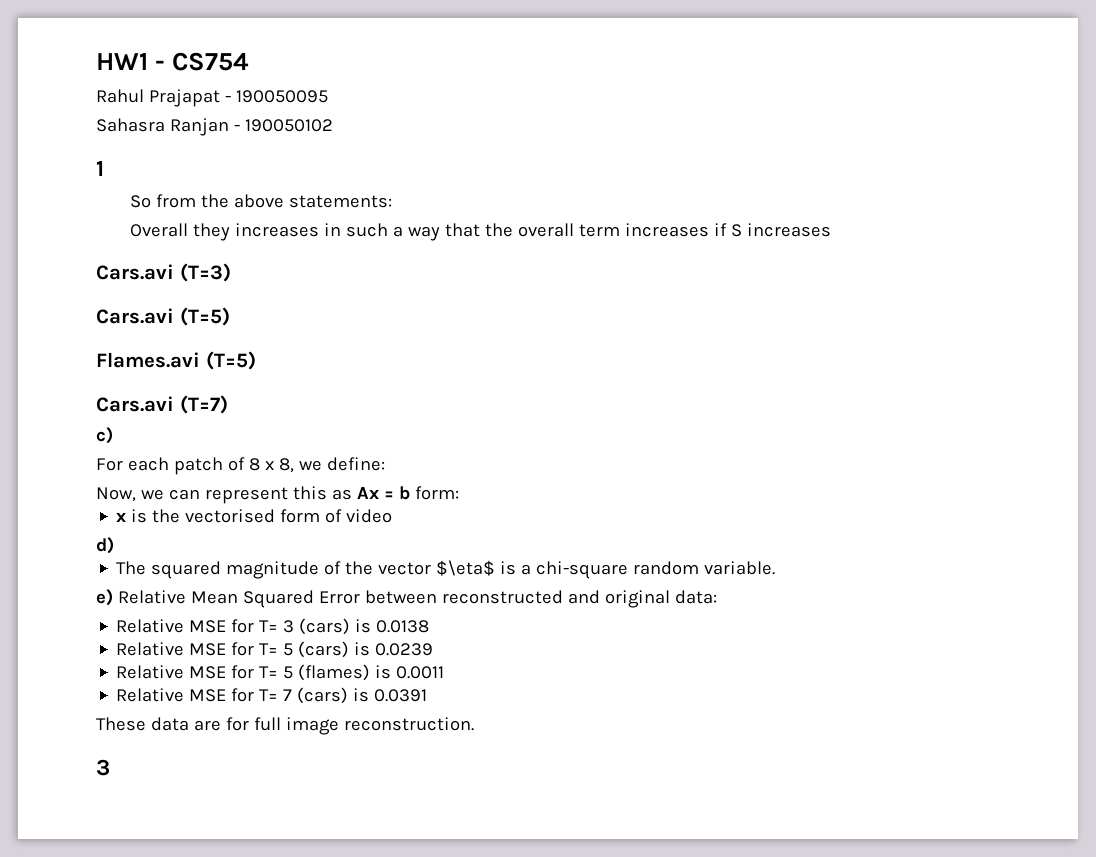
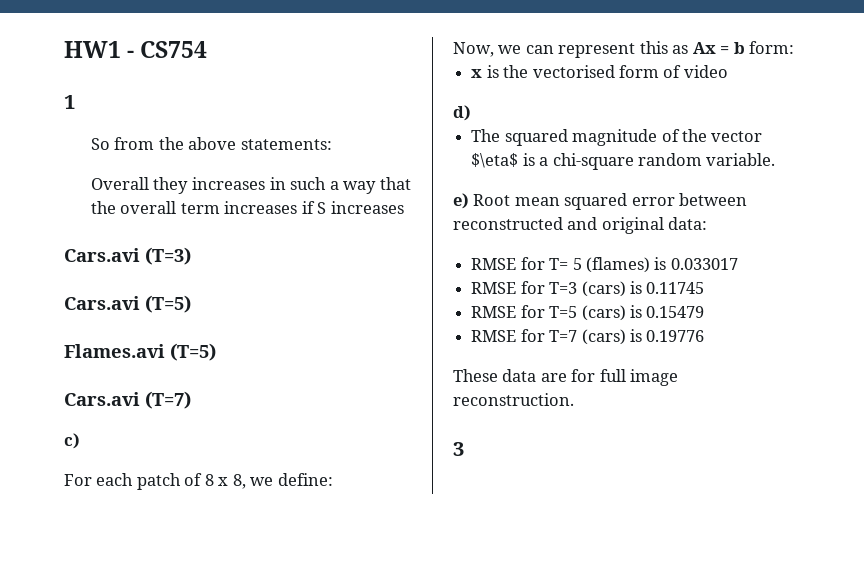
[96,89,328,107] [96,118,333,136] // Rahul Prajapat - 190050095 // Sahasra Ranjan - 190050102 -> (208, 49) none
[117,590,360,608] Relative Mean Squared Error -> [473,193,675,210] Root mean squared error
[116,618,430,635] [116,641,434,658] [116,665,227,679] Relative MSE for T= 3 (cars) is 0.0138 // Relative MSE for T= 5 (cars) is 0.0239 // Relative MSE -> [471,258,517,270] RMSE
[396,666,445,679] [116,687,428,704] 0.0011 // Relative MSE for T= 7 (cars) is 0.0391 -> [670,258,738,270] [471,281,705,297] [471,305,705,321] [471,329,705,345] 0.033017 // RMSE for T=3 (cars) is 0.11745 // RMSE for T=5 (cars) is 0.15479 // RMSE for T=7 (cars) is 0.19776

